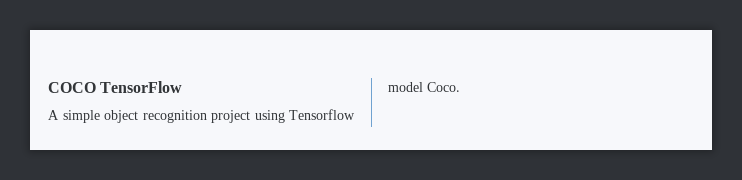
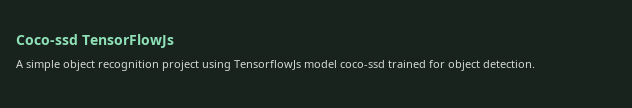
[48,81,183,93] COCO TensorFlow -> [16,34,174,48] Coco-ssd TensorFlowJs
[289,109,355,120] [388,82,460,92] Tensorflow model Coco. -> [234,60,535,71] TensorflowJs model coco-ssd trained for object detection.

